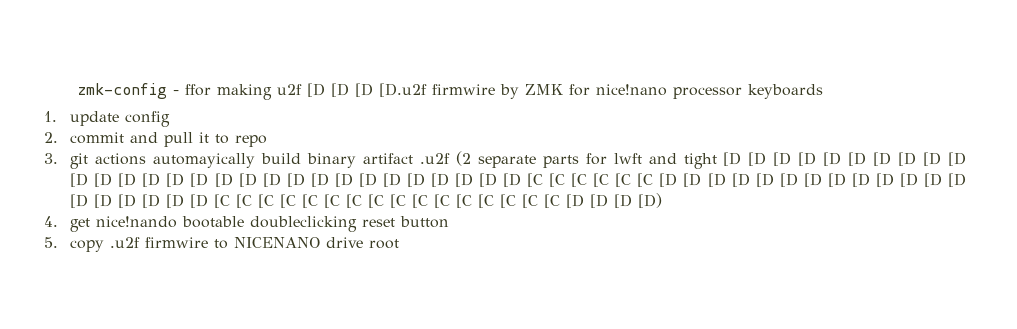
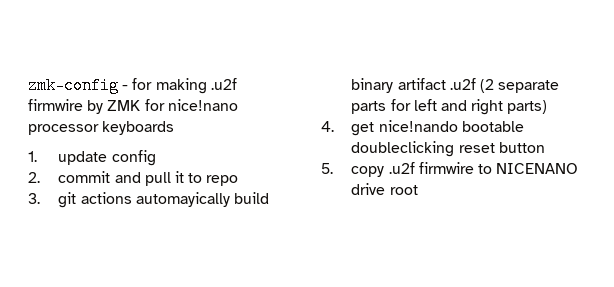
[184,83,427,100] ffor making u2f [D [D [D [D.u2f -> [132,78,237,94] for making .u2f
[613,152,967,169] [70,173,967,187] [70,193,663,208] lwft and tight [D [D [D [D [D [D [D [D [D [D [D [D [D [D [D [D [D [D [D [D [D [D [D [D [D [D [D [D [D [C [C [C [C [C [C [D [D [D [D [D [D [D [D [D [D [D [D [D [D [D [D [D [D [D [C [C [C [C [C [C [C [C [C [C [C [C [C [C [C [C [D [D [D [D) -> [413,99,548,115] left and right parts)

